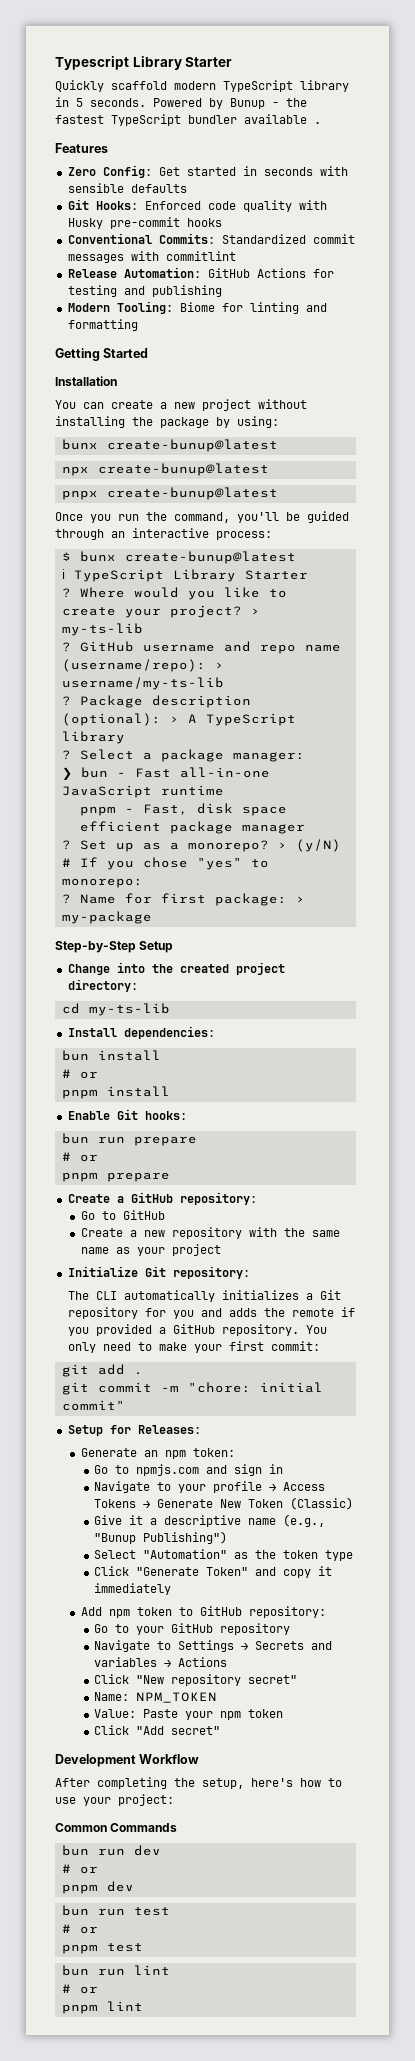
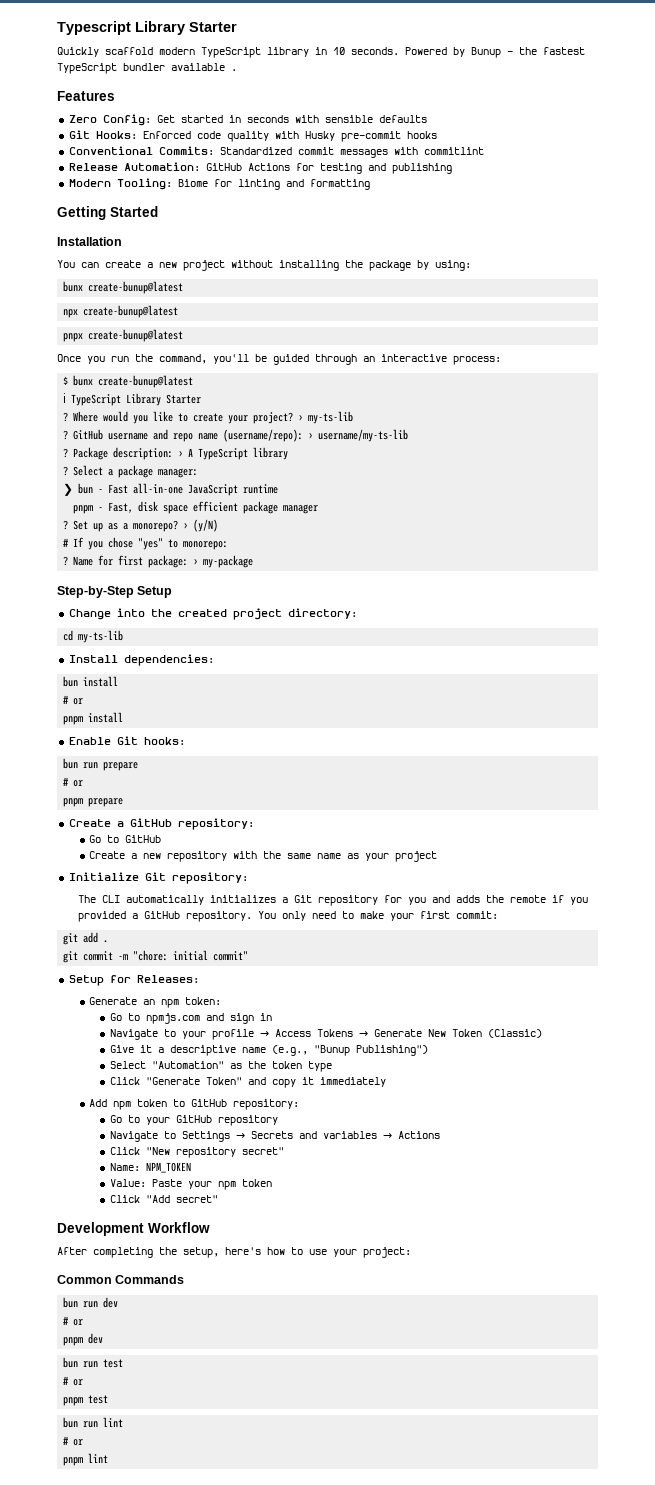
[76,98,83,107] 5 -> [333,47,345,55] 10
[151,695,251,708] [61,713,161,726] description (optional): -> [113,447,174,460] description:

